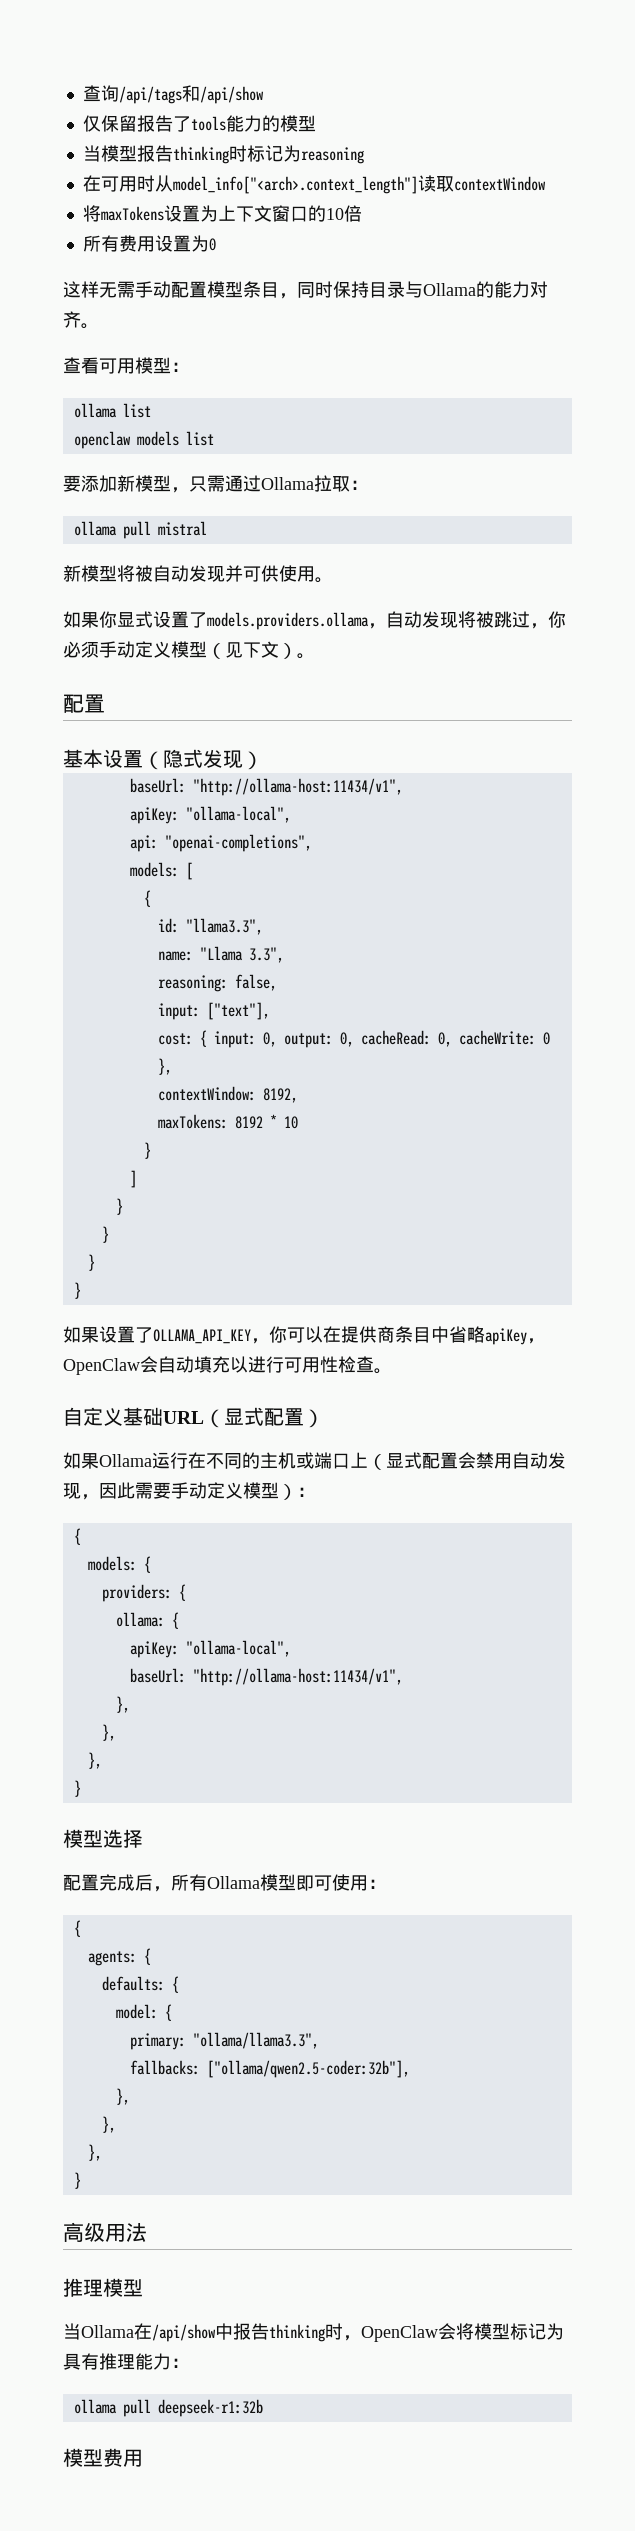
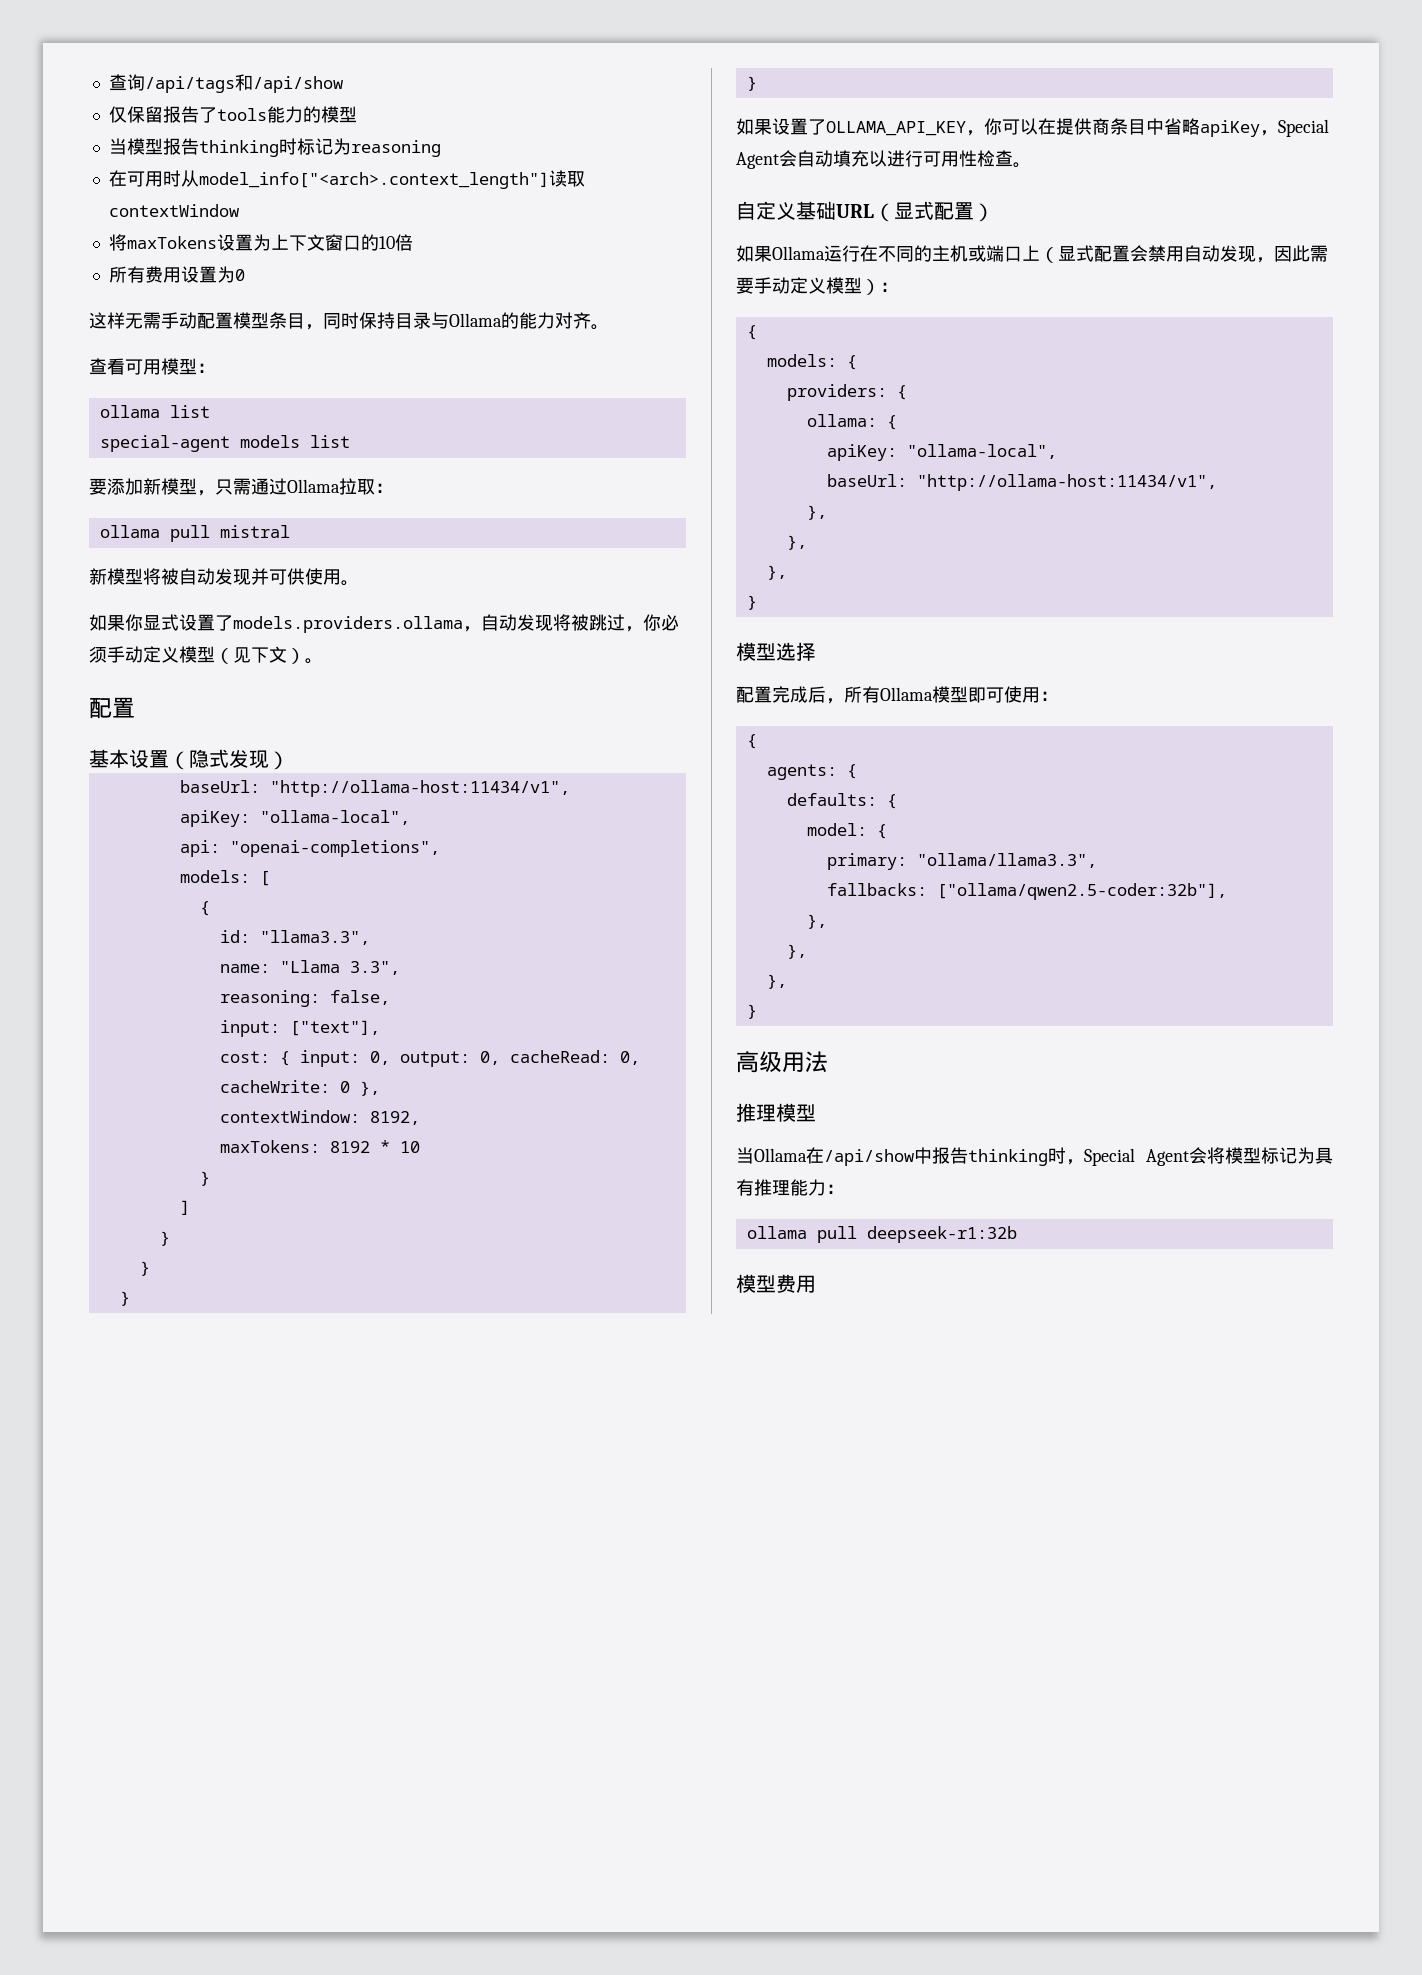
[73,431,131,449] openclaw -> [99,435,230,452] special-agent
[63,1358,140,1375] OpenClaw -> [1278,119,1329,137] [736,152,779,169] Special Agent
[361,2325,438,2342] OpenClaw -> [1084,1148,1189,1166] Special Agent

